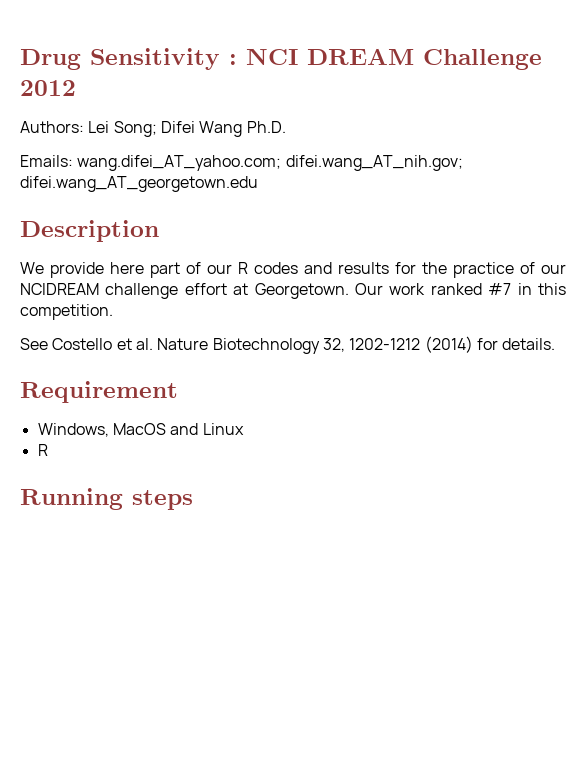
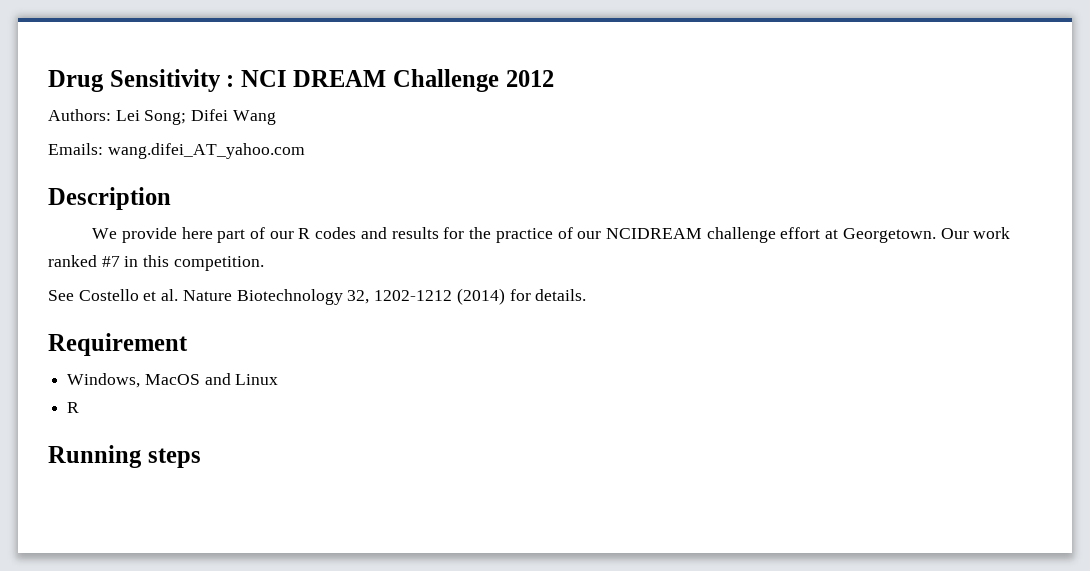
[246,121,286,133] Ph.D. -> (276, 117) none
[77,155,463,171] [20,176,258,192] wang.difei_AT_yahoo.com; difei.wang_AT_nih.gov; difei.wang_AT_georgetown.edu -> [107,143,305,159] wang.difei_AT_yahoo.com

